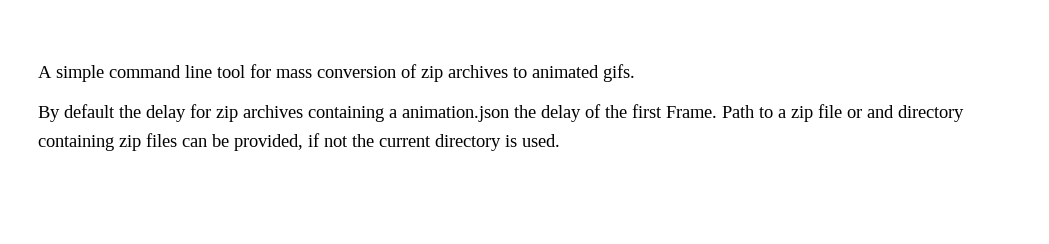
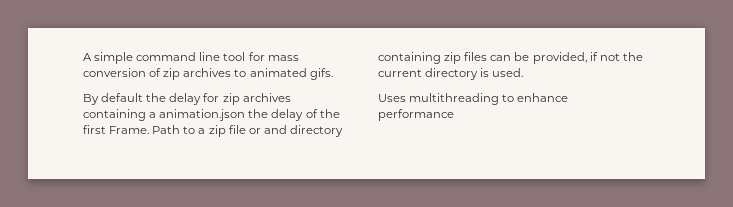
(560, 140) none -> [378,93,569,105] [378,109,454,121] // Uses multithreading to enhance performance

